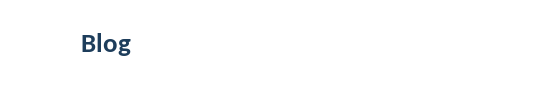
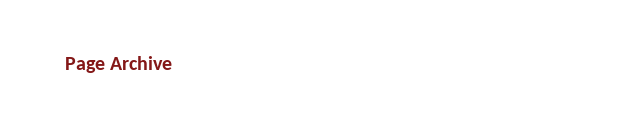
[81,33,131,56] Blog -> [65,56,173,73] Page Archive

